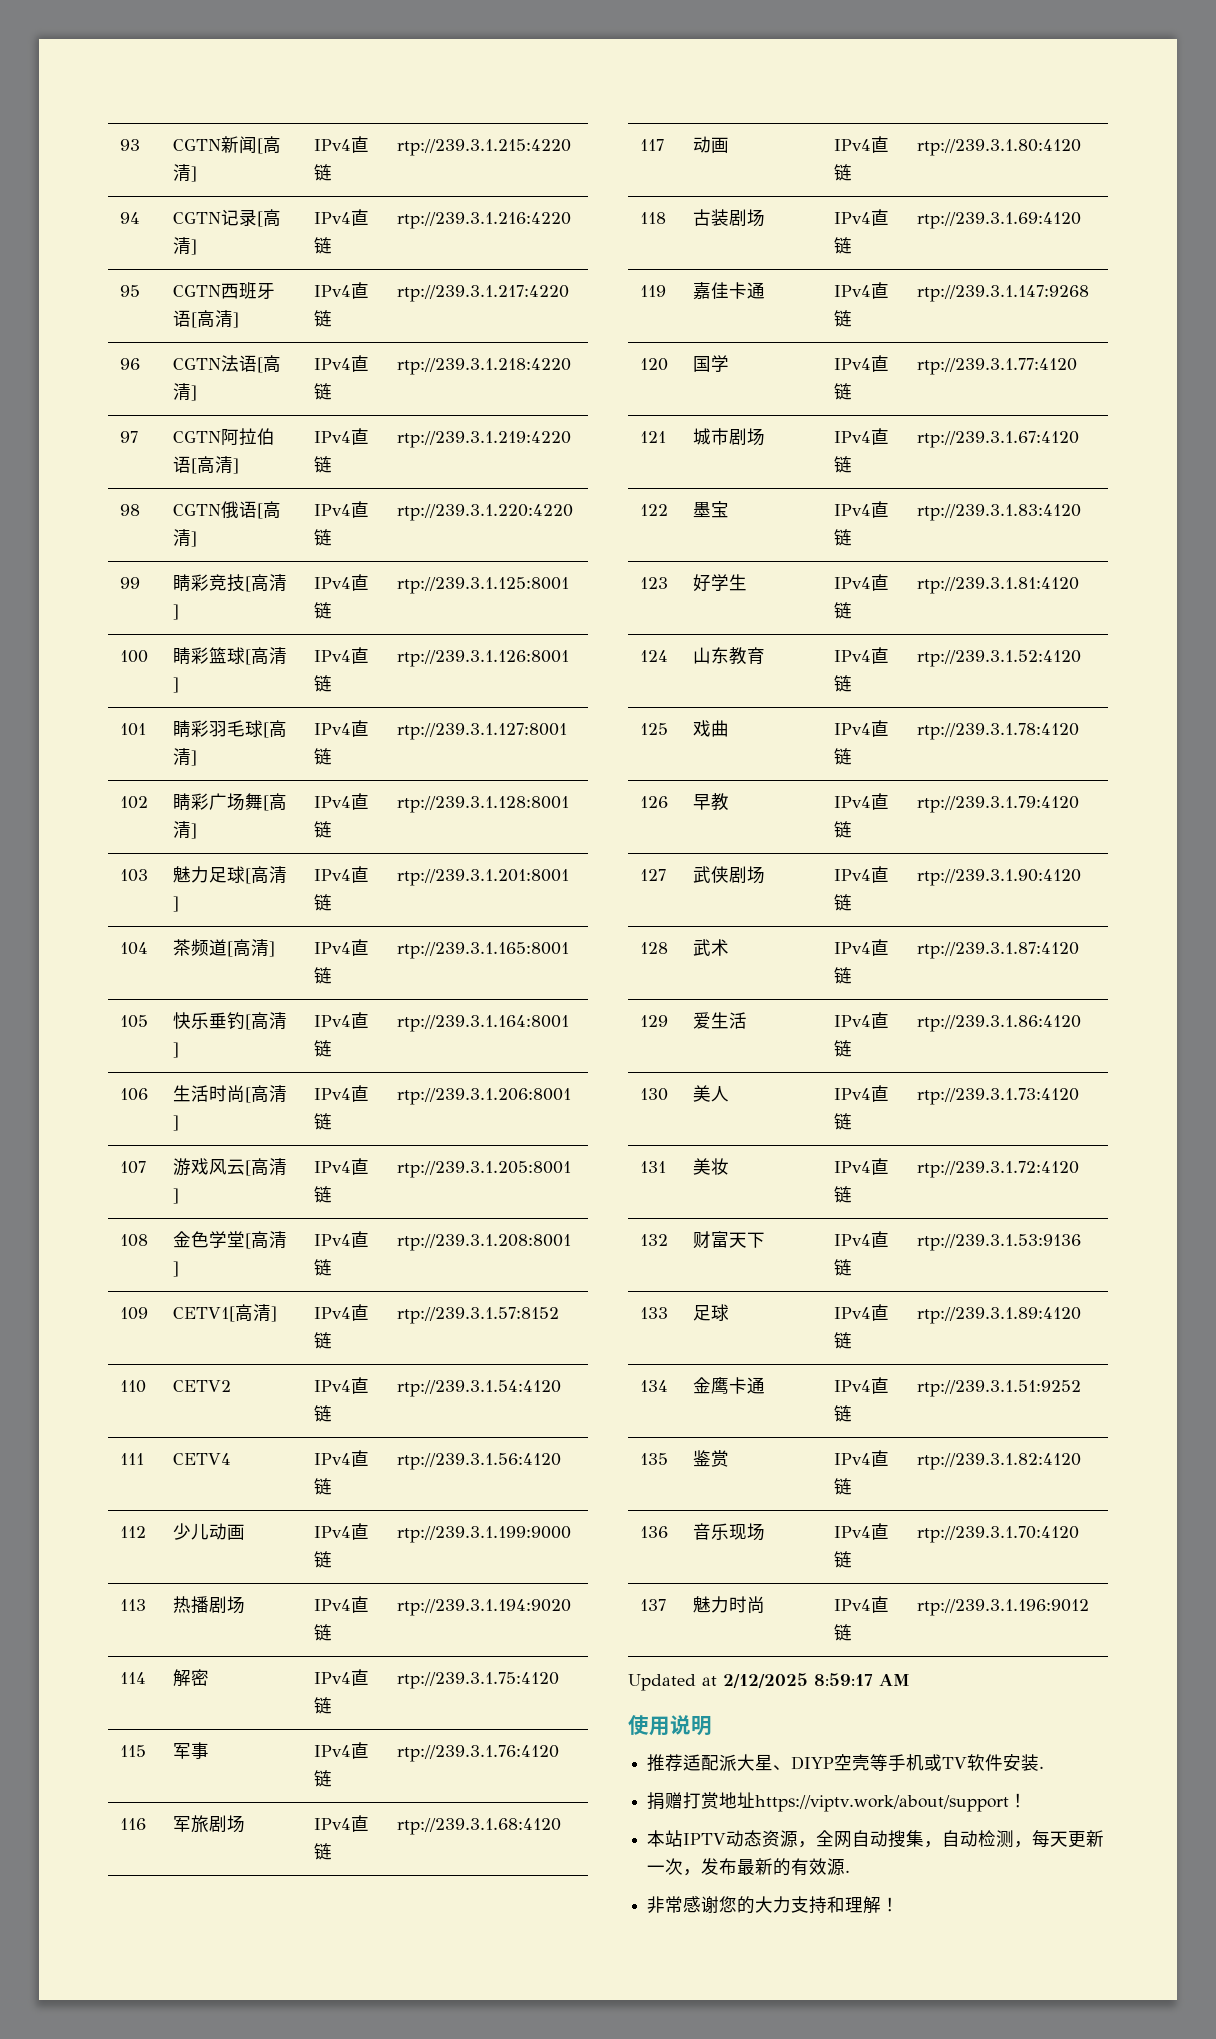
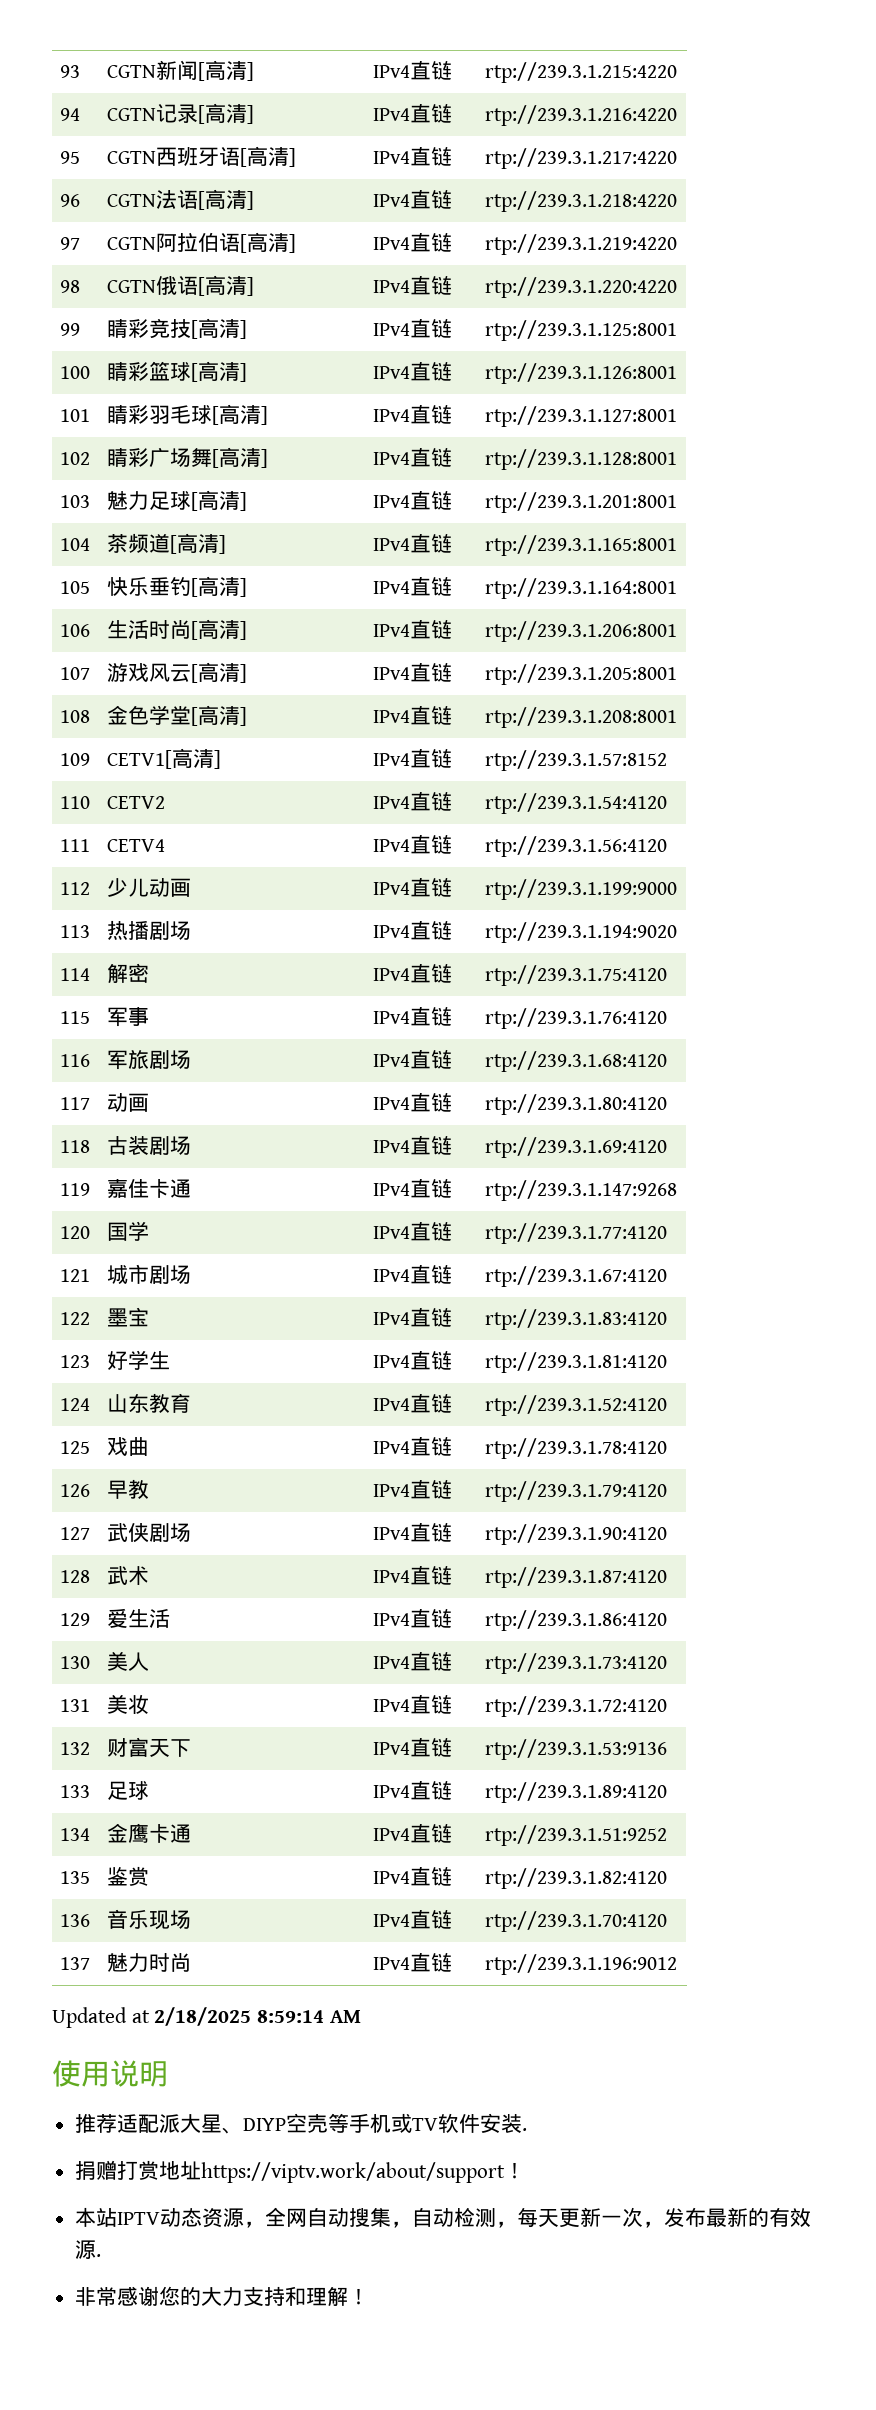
[723,1673,873,1688] 2/12/2025 8:59:17 -> [154,2007,325,2026] 2/18/2025 8:59:14

